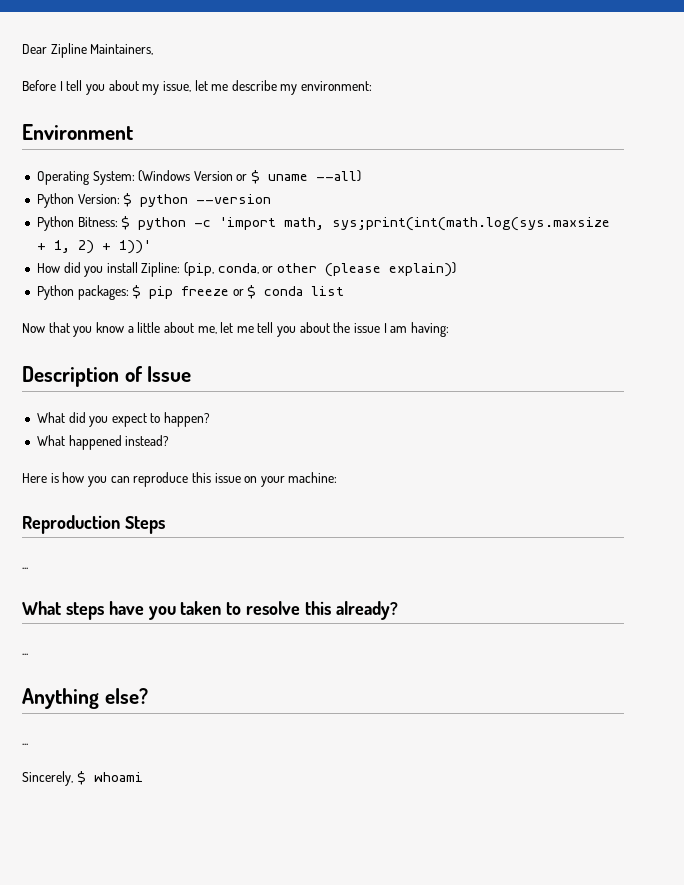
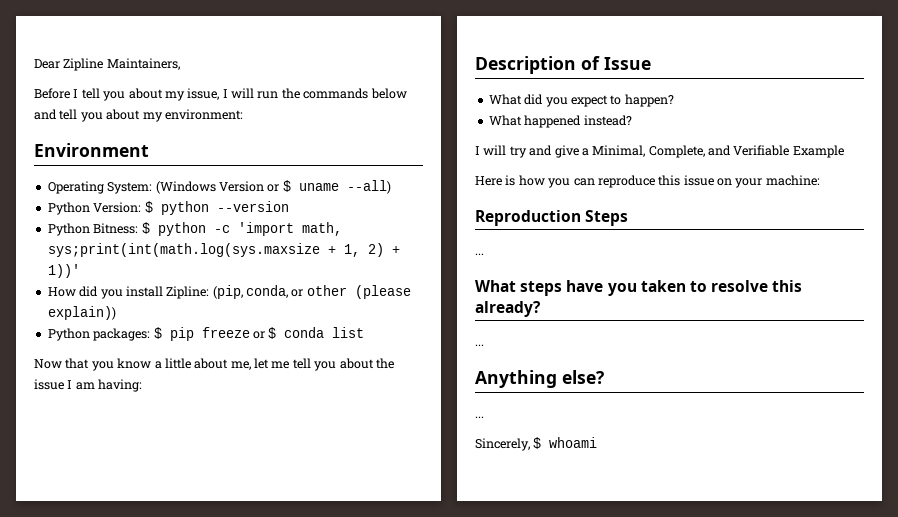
[194,80,277,91] let me describe -> [222,88,407,99] [34,109,141,122] I will run the commands below and tell you about
(170, 440) none -> [475,145,844,158] // I will try and give a Minimal, Complete, and Verifiable Example

